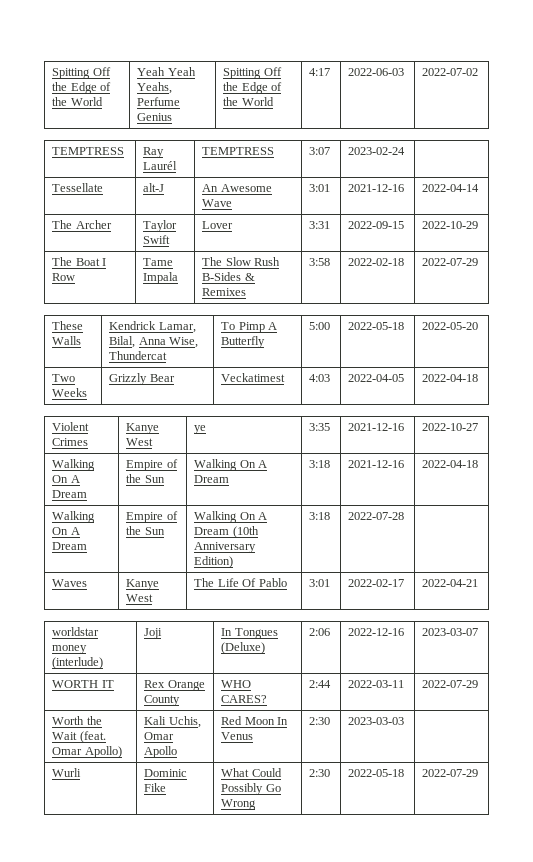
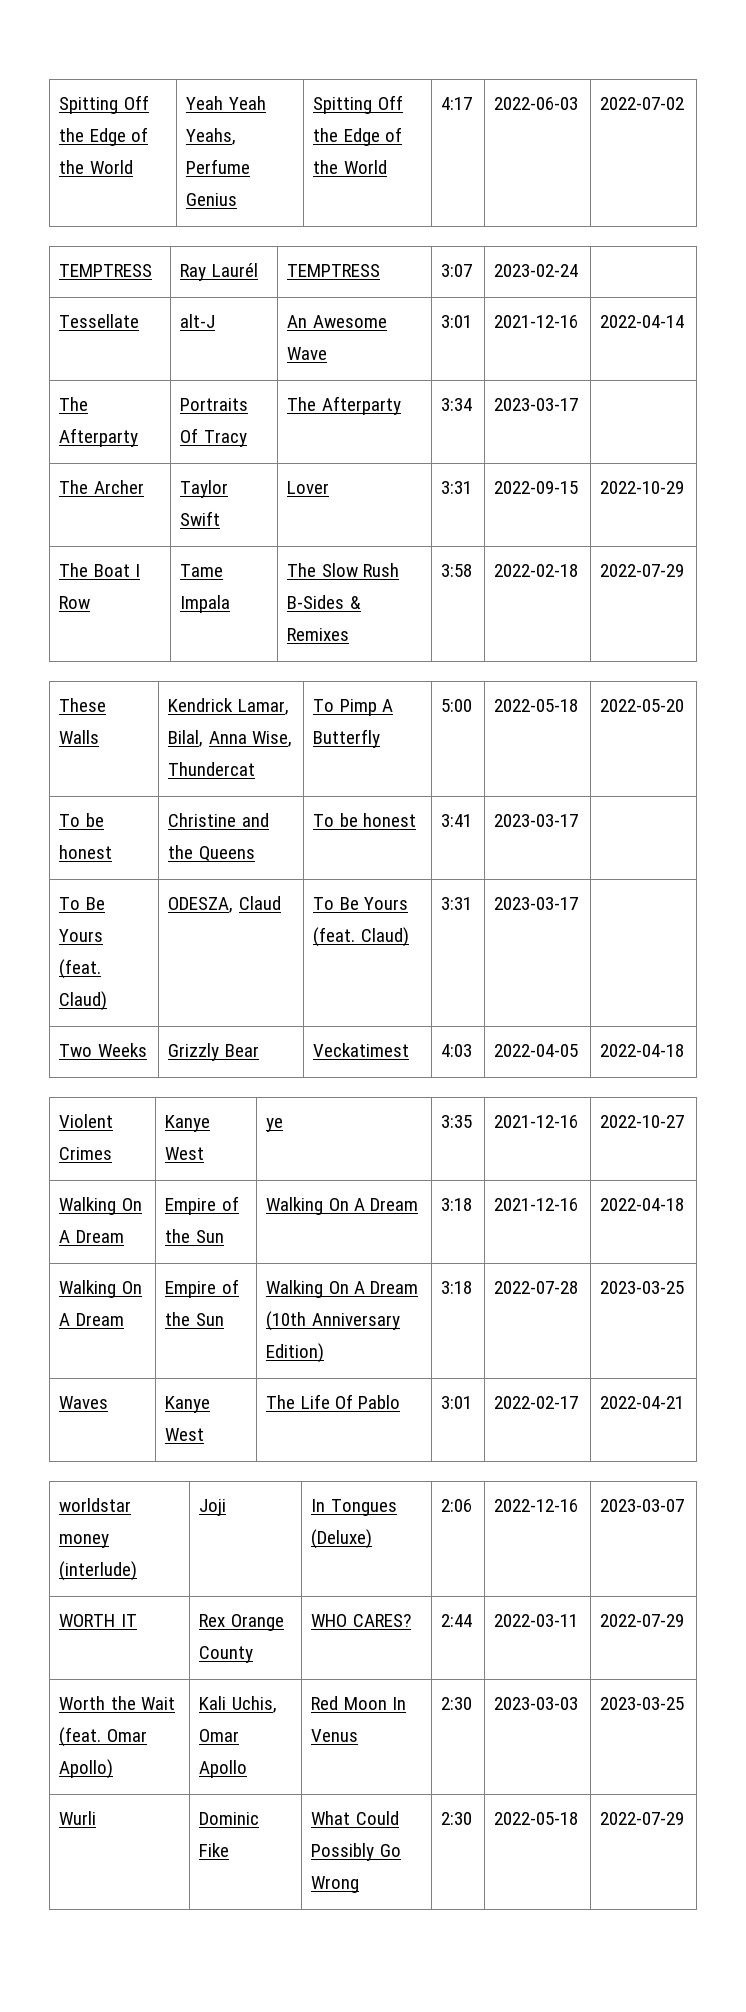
(480, 188) none -> [59,397,89,411] [59,428,139,447] [180,398,249,411] [180,428,247,447] [287,396,401,415] [441,398,473,411] [494,398,579,411] // The Afterparty | Portraits Of Tracy | The Afterparty | 3:34 | 2023-03-17 |
(479, 326) none -> [59,813,104,827] [59,845,113,859] [168,813,269,827] [168,845,255,862] [313,813,416,827] [441,814,473,827] [494,814,579,827] [59,897,105,910] [59,929,104,942] [59,959,102,979] [59,991,108,1011] [168,896,281,913] [313,897,408,910] [313,927,409,947] [441,897,473,910] [494,897,579,910] // To be honest | Christine and the Queens | To be honest | 3:41 | 2023-03-17 | // To Be Yours (feat. Claud) | ODESZA, Claud | To Be Yours (feat. Claud) | 3:31 | 2023-03-17 |
(405, 516) none -> [600,1281,685,1294] 2023-03-25
(405, 721) none -> [600,1697,685,1710] 2023-03-25

